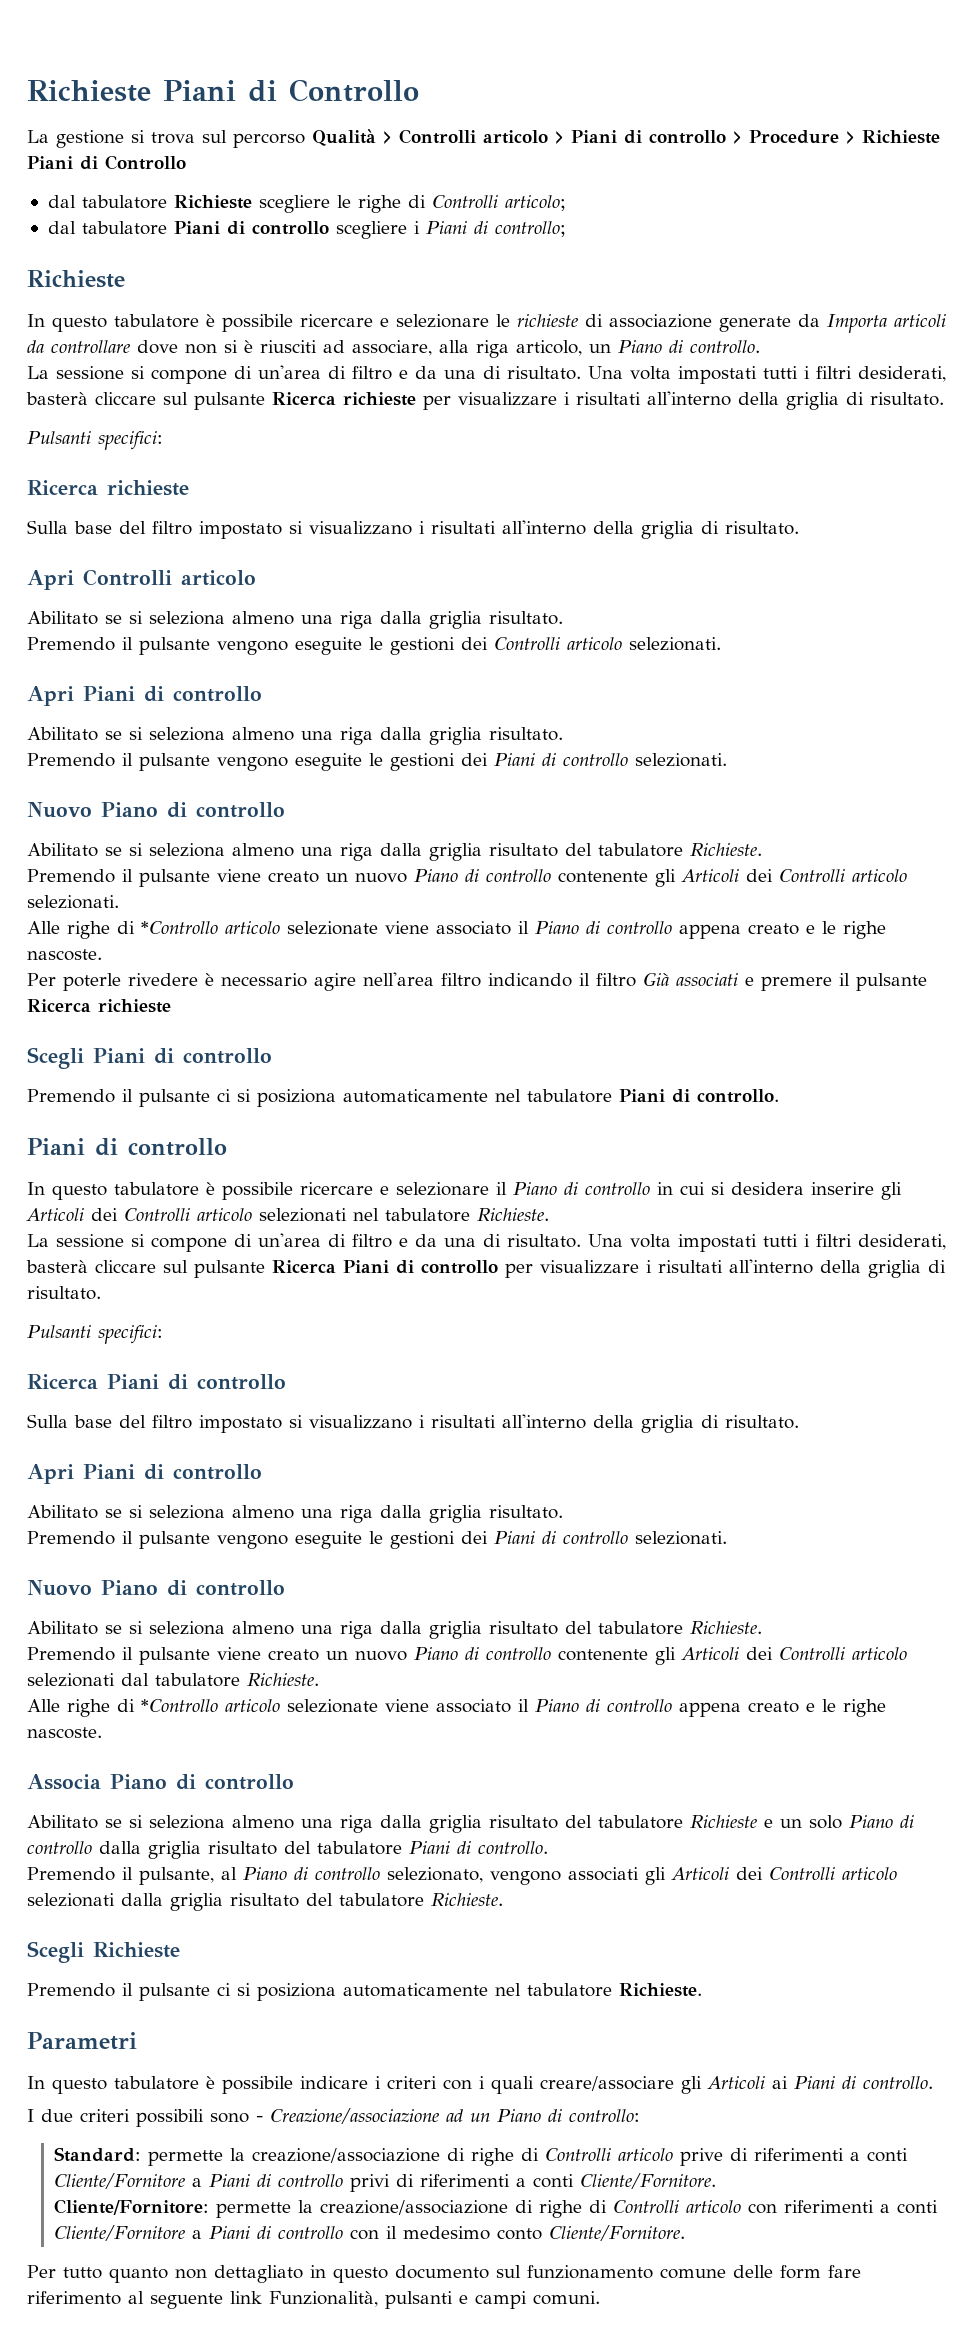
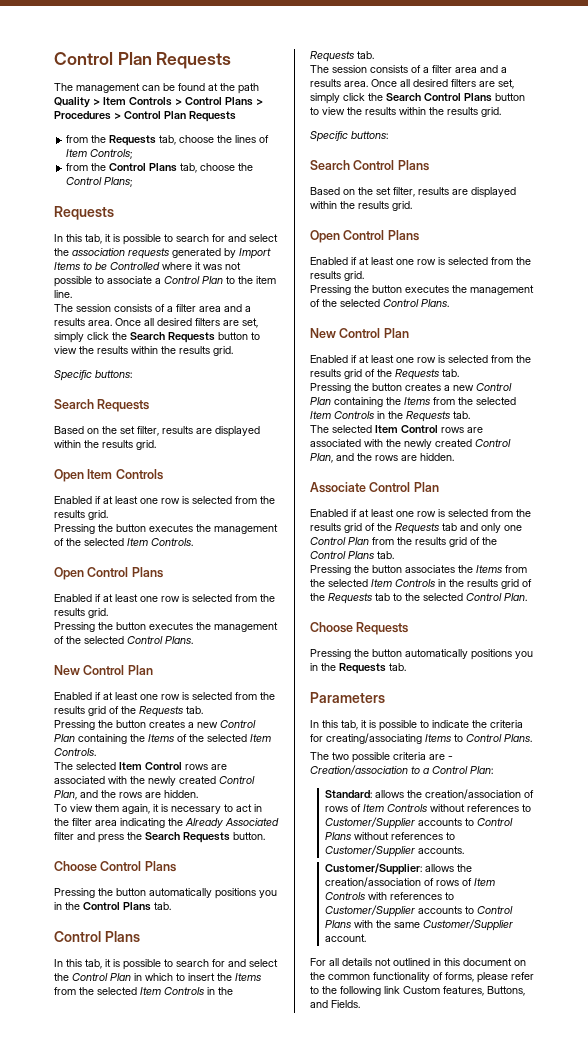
[27,79,419,102] [27,129,940,148] [27,155,186,170] [47,195,566,213] [47,221,566,239] [27,270,125,288] [27,314,946,333] [27,340,760,358] [27,365,946,384] [26,391,944,410] [27,431,163,450] [27,480,189,496] [27,520,799,539] [27,569,256,590] [27,611,563,629] [27,637,721,655] [27,686,262,706] [27,727,563,745] [27,753,727,771] [27,802,285,818] [27,843,762,861] [27,869,907,887] [27,895,119,909] [27,921,886,939] [27,949,102,961] [27,972,927,991] [27,999,171,1013] [27,1047,272,1069] [27,1089,779,1107] [27,1138,227,1156] [27,1182,902,1200] [26,1208,549,1222] [27,1233,946,1252] [26,1259,946,1278] [27,1286,101,1300] [27,1325,163,1344] [27,1374,286,1390] [27,1414,799,1433] [27,1464,262,1484] [27,1505,563,1523] [27,1531,727,1549] [27,1580,285,1596] [27,1621,762,1639] [27,1647,907,1665] [27,1673,319,1687] [27,1699,886,1717] [27,1727,102,1739] [27,1774,294,1790] [27,1815,914,1833] [27,1841,548,1859] [27,1867,897,1885] [27,1893,503,1911] [27,1941,180,1963] [27,1983,702,2001] [27,2032,137,2050] [27,2076,933,2094] [27,2108,640,2127] [54,2147,909,2166] [54,2173,717,2192] [54,2199,939,2218] [54,2225,686,2241] [27,2265,861,2283] [27,2291,600,2309] Richieste Piani di Controllo // La gestione si trova sul percorso Qualità > Controlli articolo > Piani di controllo > Procedure > Richieste Piani di Controllo // dal tabulatore Richieste scegliere le righe di Controlli articolo; // dal tabulatore Piani di controllo scegliere i Piani di controllo; // Richieste // In questo tabulatore è possibile ricercare e selezionare le richieste di associazione generate da Importa articoli da controllare dove non si è riusciti ad associare, alla riga articolo, un Piano di controllo. // La sessione si compone di un'area di filtro e da una di risultato. Una volta impostati tutti i filtri desiderati, basterà cliccare sul pulsante Ricerca richieste per visualizzare i risultati all'interno della griglia di risultato. // Pulsanti specifici: // Ricerca richieste // Sulla base del filtro impostato si visualizzano i risultati all'interno della griglia di risultato. // Apri Controlli articolo // Abilitato se si seleziona almeno una riga dalla griglia risultato. // Premendo il pulsante vengono eseguite le gestioni dei Controlli articolo selezionati. // Apri Piani di controllo // Abilitato se si seleziona almeno una riga dalla griglia risultato. // Premendo il pulsante vengono eseguite le gestioni dei Piani di controllo selezionati. // Nuovo Piano di controllo // Abilitato se si seleziona almeno una riga dalla griglia risultato del tabulatore Richieste. // Premendo il pulsante viene creato un nuovo Piano di controllo contenente gli Articoli dei Controlli articolo selezionati. // Alle righe di *Controllo articolo selezionate viene associato il Piano di controllo appena creato e le righe nascoste. // Per poterle rivedere è necessario agire nell'area filtro indicando il filtro Già associati e premere il pulsante Ricerca richieste // Scegli Piani di controllo // Premendo il pulsante ci si posiziona automaticamente nel tabulatore Piani di controllo. // Piani di controllo // In questo tabulatore è possibile ricercare e selezionare il Piano di controllo in cui si desidera inserire gli Articoli dei Controlli articolo selezionati nel tabulatore Richieste. // La sessione si compone di un'area di filtro e da una di risultato. Una volta impostati tutti i filtri desiderati, basterà cliccare sul pulsante Ricerca Piani di controllo per visualizzare i risultati all'interno della griglia di risultato. // Pulsanti specifici: // Ricerca Piani di controllo // Sulla base del filtro impostato si visualizzano i risultati all'interno della griglia di risultato. // Apri Piani di controllo // Abilitato se si seleziona almeno una riga dalla griglia risultato. // Premendo il pulsante vengono eseguite le gestioni dei Piani di controllo selezionati. // Nuovo Piano di controllo // Abilitato se si seleziona almeno una riga dalla griglia risultato del tabulatore Richieste. // Premendo il pulsante viene creato un nuovo Piano di controllo contenente gli Articoli dei Controlli articolo selezionati dal tabulatore Richieste. // Alle righe di *Controllo articolo selezionate viene associato il Piano di controllo appena creato e le righe nascoste. // Associa Piano di controllo // Abilitato se si seleziona almeno una riga dalla griglia risultato del tabulatore Richieste e un solo Piano di controllo dalla griglia risultato del tabulatore Piani di controllo. // Premendo il pulsante, al Piano di controllo selezionato, vengono associati gli Articoli dei Controlli articolo selezionati dalla griglia risultato del tabulatore Richieste. // Scegli Richieste // Premendo il pulsante ci si posiziona automaticamente nel tabulatore Richieste. // Parametri // In questo tabulatore è possibile indicare i criteri con i quali creare/associare gli Articoli ai Piani di controllo. // I due criteri possibili sono - Creazione/associazione ad un Piano di controllo: // Standard: permette la creazione/associazione di righe di Controlli articolo prive di riferimenti a conti Cliente/Fornitore a Piani di controllo privi di riferimenti a conti Cliente/Fornitore. // Cliente/Fornitore: permette la creazione/associazione di righe di Controlli articolo con riferimenti a conti Cliente/Fornitore a Piani di controllo con il medesimo conto Cliente/Fornitore. // Per tutto quanto non dettagliato in questo documento sul funzionamento comune delle form fare riferimento al seguente link Funzionalità, pulsanti e campi comuni. -> [54,52,232,69] [54,83,259,94] [54,97,263,108] [54,111,236,122] [66,135,270,146] [66,149,133,159] [66,163,254,173] [66,177,133,187] [54,206,114,220] [54,234,278,245] [54,248,271,259] [54,262,241,270] [54,276,276,287] [54,290,72,298] [54,304,251,312] [54,318,258,328] [54,332,260,343] [54,346,233,356] [54,370,132,381] [54,399,150,412] [54,426,260,437] [54,440,156,450] [54,469,163,482] [54,496,275,504] [54,510,108,520] [54,524,278,534] [54,538,193,546] [54,567,163,580] [54,594,275,602] [54,608,108,618] [54,622,278,632] [54,636,193,644] [54,665,153,675] [54,692,275,700] [54,706,203,717] [54,720,256,730] [54,734,271,744] [54,748,96,756] [54,762,227,770] [54,776,255,786] [54,790,198,800] [54,804,262,814] [54,818,279,828] [54,832,265,843] [54,861,176,872] [54,888,277,899] [54,902,171,911] [54,931,140,942] [54,959,278,970] [54,973,261,981] [54,987,233,995] [310,51,374,62] [310,65,507,73] [310,79,514,89] [310,93,525,104] [310,107,501,117] [310,131,388,142] [310,160,429,171] [310,187,516,198] [310,201,412,211] [310,230,419,243] [310,257,531,265] [310,271,364,281] [310,285,534,295] [310,299,449,307] [310,328,409,338] [310,355,531,363] [310,369,459,380] [310,383,512,393] [310,397,516,407] [310,411,470,422] [310,425,483,433] [310,439,511,449] [310,453,454,463] [310,482,439,493] [310,509,531,517] [310,523,522,534] [310,537,497,547] [310,551,394,559] [310,565,527,575] [310,579,532,589] [310,593,527,604] [310,622,409,635] [310,649,533,660] [310,663,406,674] [310,692,385,703] [310,720,523,731] [310,733,532,744] [310,752,453,763] [310,765,493,775] [325,789,535,799] [325,804,532,812] [325,817,514,829] [325,832,456,840] [325,845,465,857] [325,863,473,875] [325,877,496,887] [325,892,455,900] [325,905,514,917] [325,919,514,931] [325,934,367,942] [310,958,526,966] [310,972,534,983] [310,986,525,996] [310,1000,360,1008] Control Plan Requests // The management can be found at the path Quality > Item Controls > Control Plans > Procedures > Control Plan Requests // from the Requests tab, choose the lines of Item Controls; // from the Control Plans tab, choose the Control Plans; // Requests // In this tab, it is possible to search for and select the association requests generated by Import Items to be Controlled where it was not possible to associate a Control Plan to the item line. // The session consists of a filter area and a results area. Once all desired filters are set, simply click the Search Requests button to view the results within the results grid. // Specific buttons: // Search Requests // Based on the set filter, results are displayed within the results grid. // Open Item Controls // Enabled if at least one row is selected from the results grid. // Pressing the button executes the management of the selected Item Controls. // Open Control Plans // Enabled if at least one row is selected from the results grid. // Pressing the button executes the management of the selected Control Plans. // New Control Plan // Enabled if at least one row is selected from the results grid of the Requests tab. // Pressing the button creates a new Control Plan containing the Items of the selected Item Controls. // The selected Item Control rows are associated with the newly created Control Plan, and the rows are hidden. // To view them again, it is necessary to act in the filter area indicating the Already Associated filter and press the Search Requests button. // Choose Control Plans // Pressing the button automatically positions you in the Control Plans tab. // Control Plans // In this tab, it is possible to search for and select the Control Plan in which to insert the Items from the selected Item Controls in the Requests tab. // The session consists of a filter area and a results area. Once all desired filters are set, simply click the Search Control Plans button to view the results within the results grid. // Specific buttons: // Search Control Plans // Based on the set filter, results are displayed within the results grid. // Open Control Plans // Enabled if at least one row is selected from the results grid. // Pressing the button executes the management of the selected Control Plans. // New Control Plan // Enabled if at least one row is selected from the results grid of the Requests tab. // Pressing the button creates a new Control Plan containing the Items from the selected Item Controls in the Requests tab. // The selected Item Control rows are associated with the newly created Control Plan, and the rows are hidden. // Associate Control Plan // Enabled if at least one row is selected from the results grid of the Requests tab and only one Control Plan from the results grid of the Control Plans tab. // Pressing the button associates the Items from the selected Item Controls in the results grid of the Requests tab to the selected Control Plan. // Choose Requests // Pressing the button automatically positions you in the Requests tab. // Parameters // In this tab, it is possible to indicate the criteria for creating/associating Items to Control Plans. // The two possible criteria are - Creation/association to a Control Plan: // Standard: allows the creation/association of rows of Item Controls without references to Customer/Supplier accounts to Control Plans without references to Customer/Supplier accounts. // Customer/Supplier: allows the creation/association of rows of Item Controls with references to Customer/Supplier accounts to Control Plans with the same Customer/Supplier account. // For all details not outlined in this document on the common functionality of forms, please refer to the following link Custom features, Buttons, and Fields.

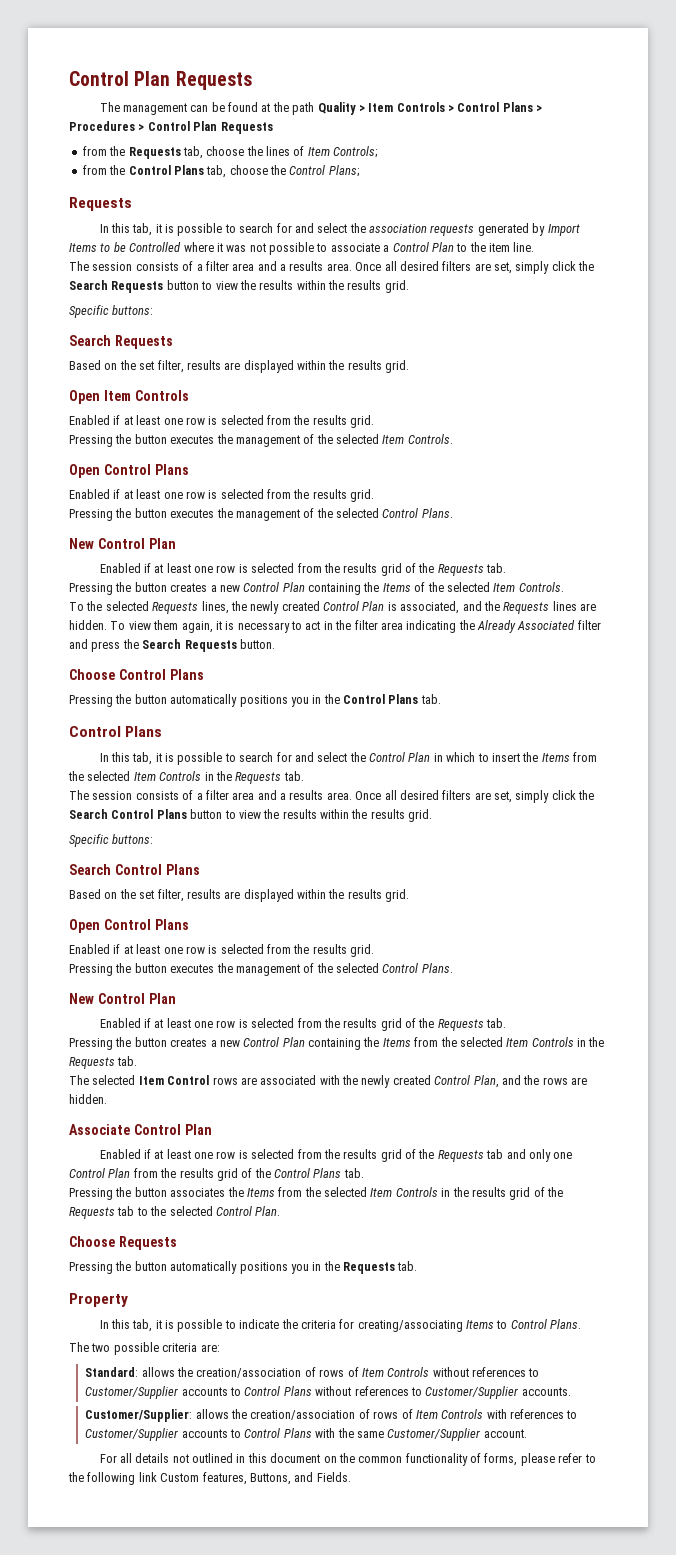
[54,762,227,770] [54,776,255,786] [54,790,198,800] The selected Item Control rows are associated with the newly created Control Plan, and the rows are hidden. // -> [69,601,596,614] [69,620,107,630] To the selected Requests lines, the newly created Control Plan is associated, and the Requests lines are hidden.
[310,692,385,703] Parameters -> [69,1293,128,1307] Property
[429,754,453,760] [310,765,493,775] are - Creation/association to a Control Plan: -> [200,1344,220,1352] are:

